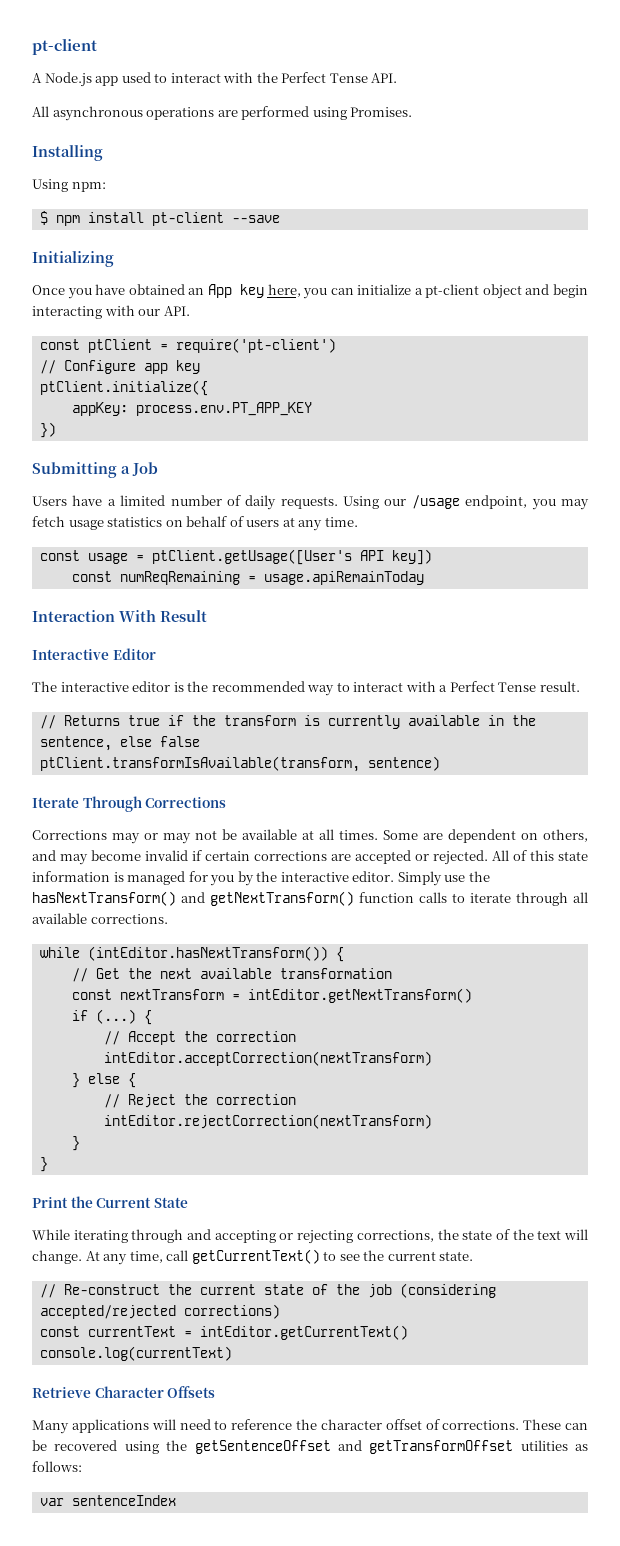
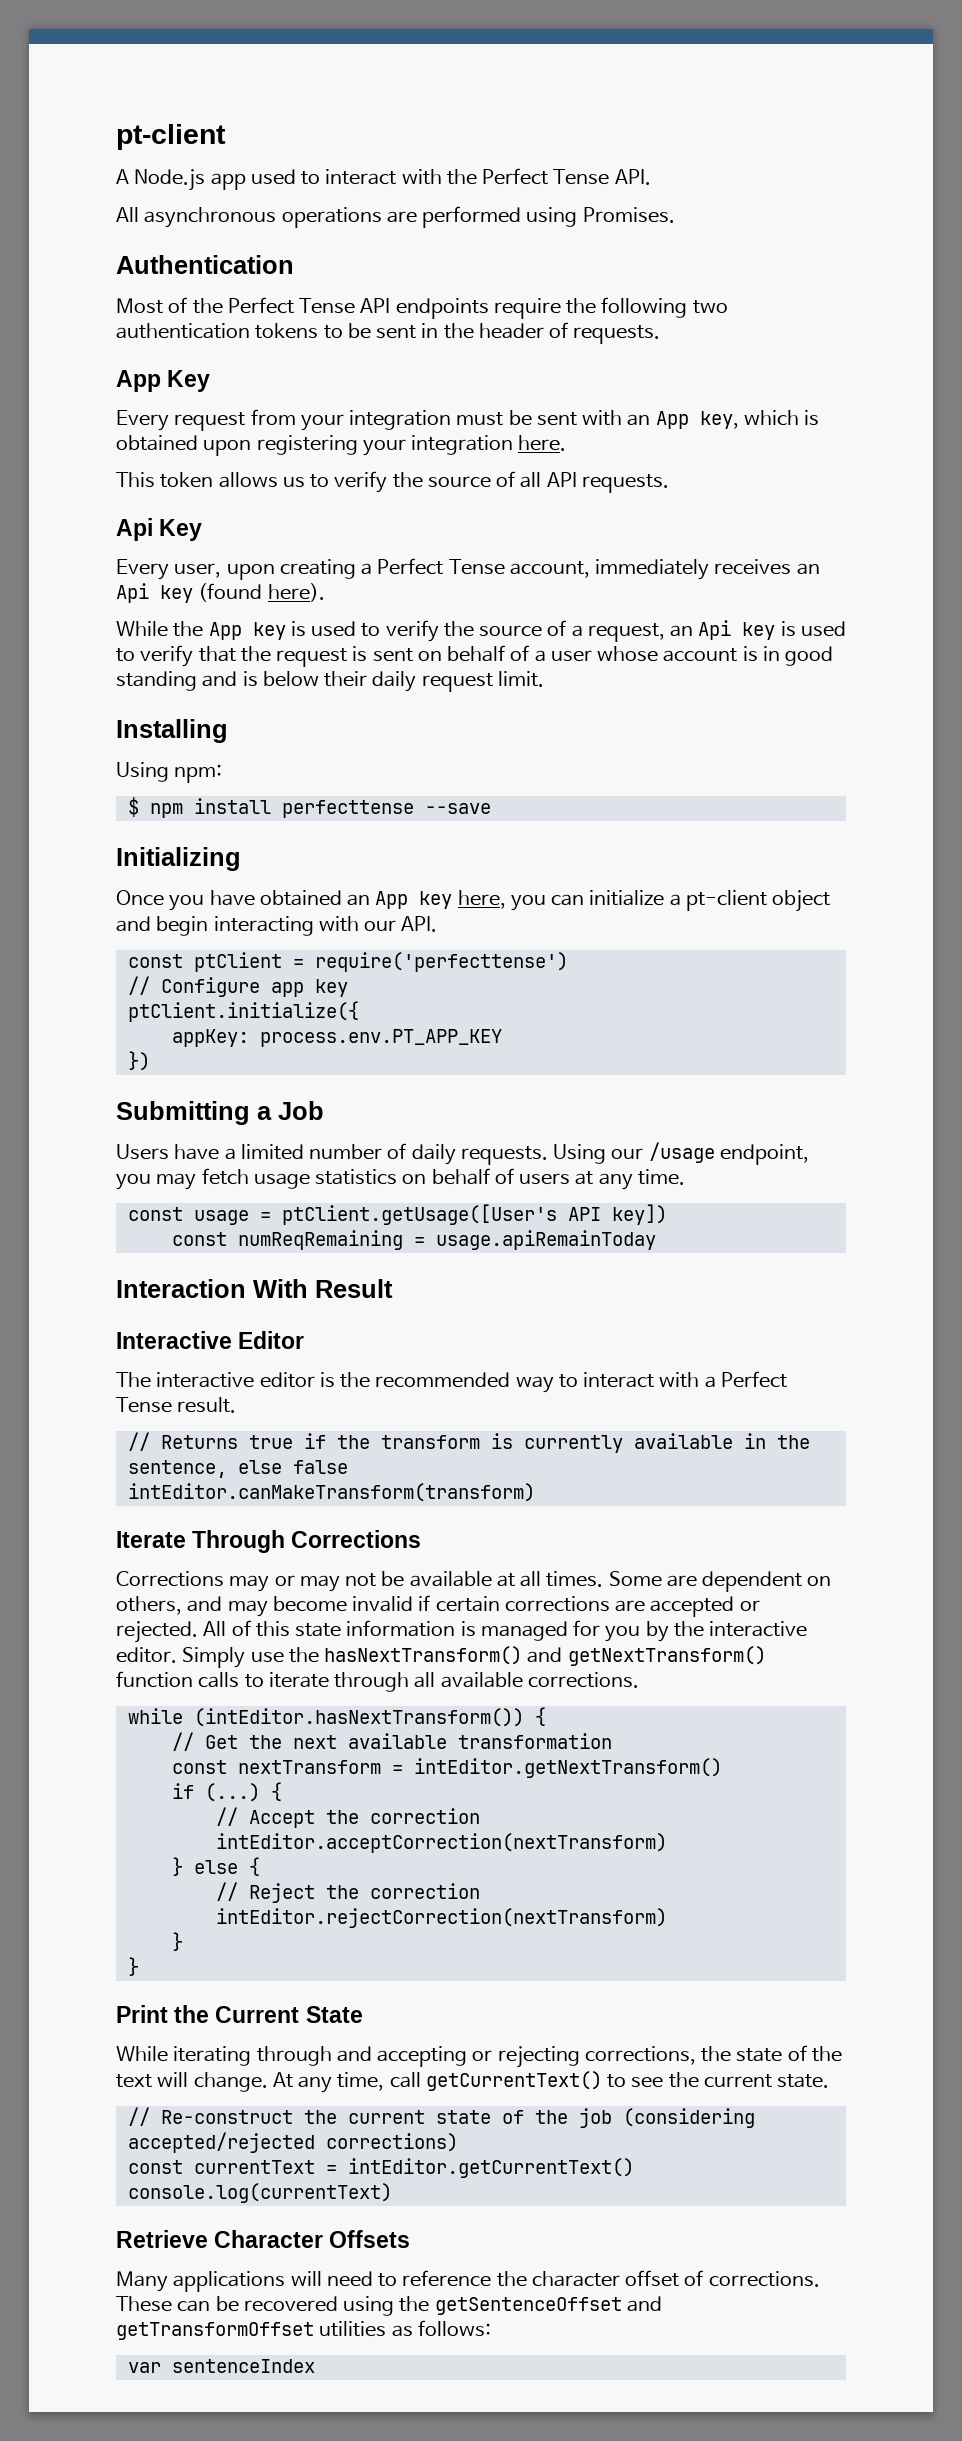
(413, 112) none -> [116,255,294,274] [116,297,728,319] [116,322,661,344] [116,370,211,392] [116,409,820,431] [116,435,567,456] [116,471,669,493] [116,518,203,541] [116,558,820,580] [116,583,325,603] [116,620,846,642] [116,645,834,667] [116,671,544,692] // Authentication // Most of the Perfect Tense API endpoints require the following two authentication tokens to be sent in the header of requests. // App Key // Every request from your integration must be sent with an App key, which is obtained upon registering your integration here. // This token allows us to verify the source of all API requests. // Api Key // Every user, upon creating a Perfect Tense account, immediately receives an Api key (found here). // While the App key is used to verify the source of a request, an Api key is used to verify that the request is sent on behalf of a user whose account is in good standing and is below their daily request limit.
[151,212,224,226] pt-client -> [281,800,414,818] perfecttense
[175,338,336,353] require('pt-client') -> [314,952,568,972] require('perfecttense')
[39,756,440,772] ptClient.transformIsAvailable(transform, sentence) -> [127,1483,535,1502] intEditor.canMakeTransform(transform)

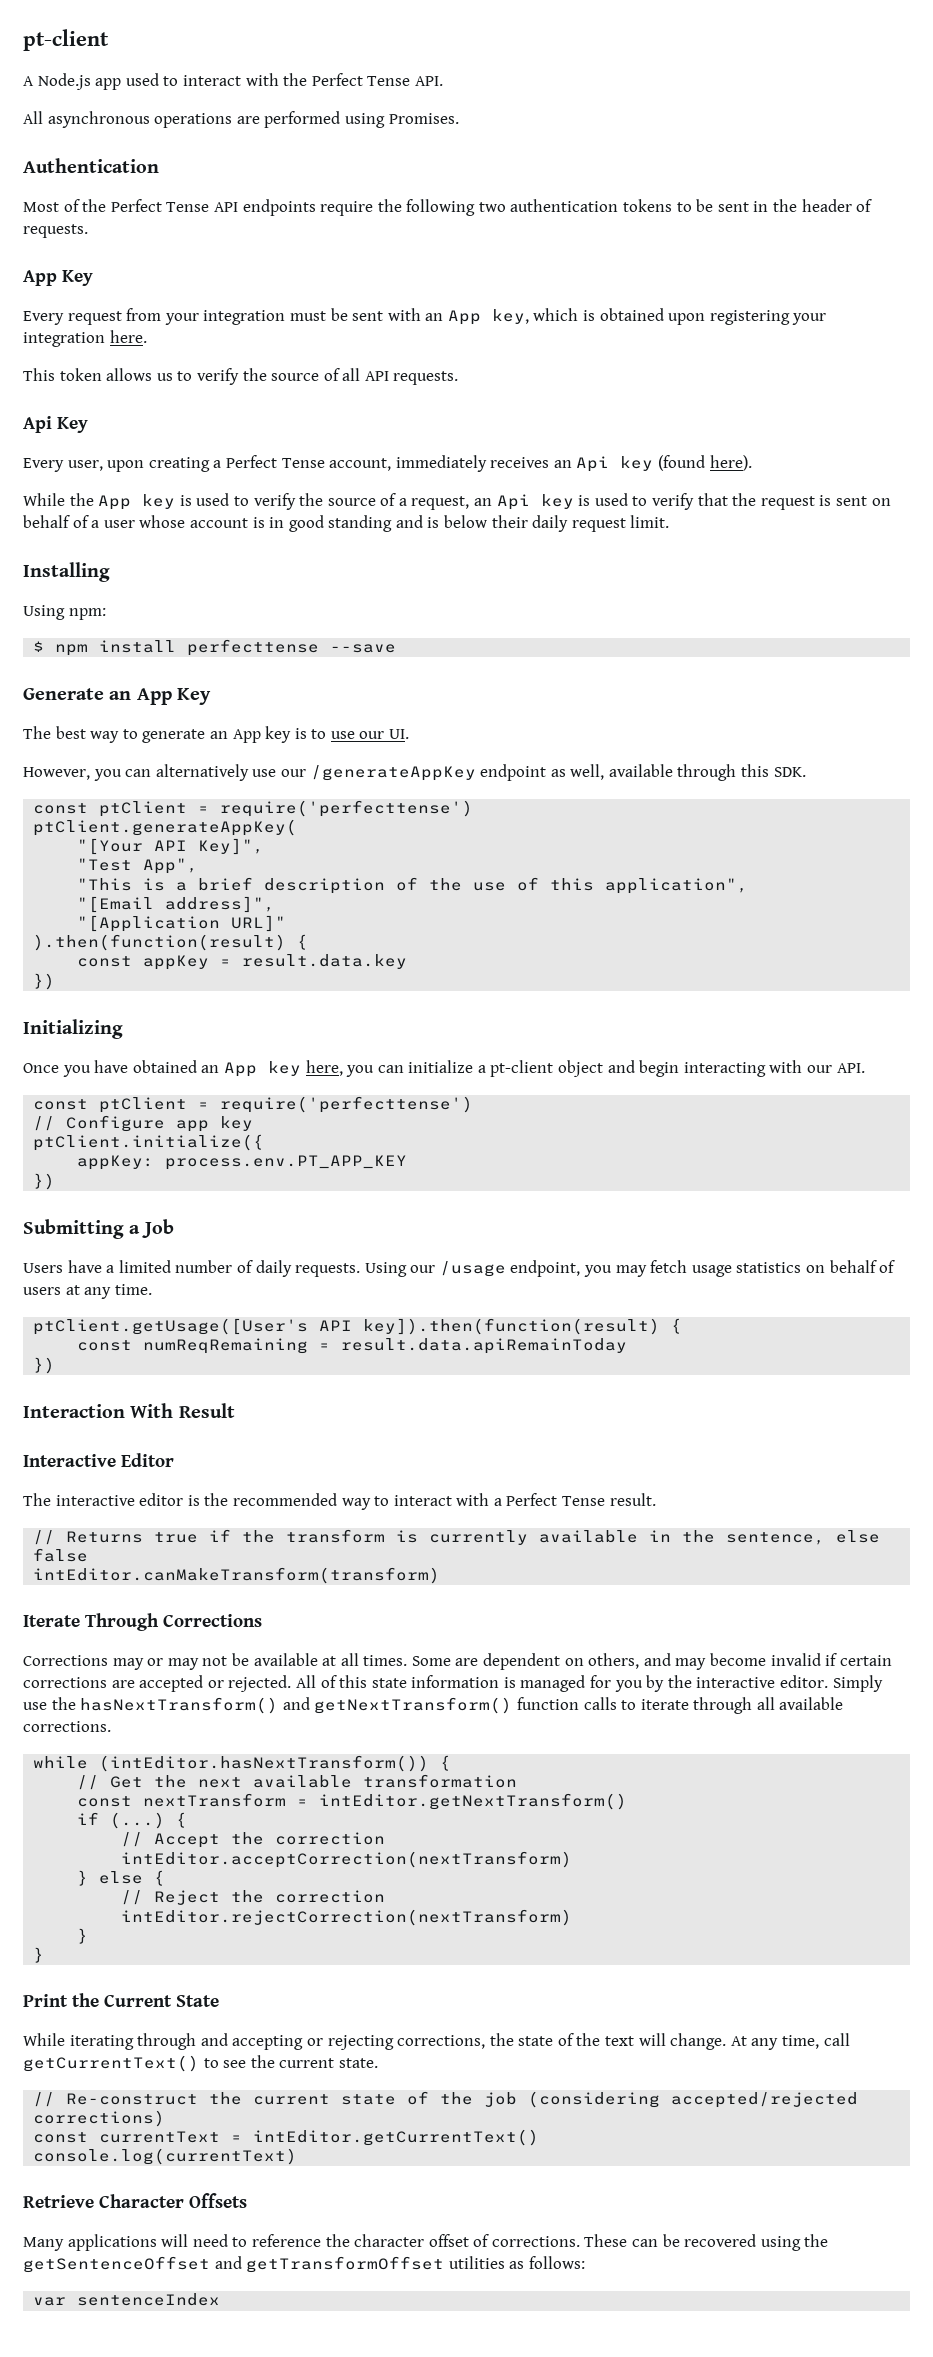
(491, 808) none -> [23,688,212,705] [23,726,410,743] [23,764,806,781] [33,800,474,817] [33,819,298,836] [77,838,265,855] [77,858,199,874] [77,877,749,894] [77,896,276,913] [77,915,287,932] [33,934,309,951] [77,954,408,970] [33,973,56,990] // Generate an App Key // The best way to generate an App key is to use our UI. // However, you can alternatively use our /generateAppKey endpoint as well, available through this SDK. // const ptClient = require('perfecttense') // ptClient.generateAppKey( // "[Your API Key]", // "Test App", // "This is a brief description of the use of this application", // "[Email address]", // "[Application URL]" // ).then(function(result) { // const appKey = result.data.key // })
[127,1204,667,1225] const usage = ptClient.getUsage([User's API key]) -> [33,1318,683,1335] ptClient.getUsage([User's API key]).then(function(result) {
[435,1230,656,1250] usage.apiRemainToday -> [341,1338,628,1354] [33,1357,56,1374] result.data.apiRemainToday // })

